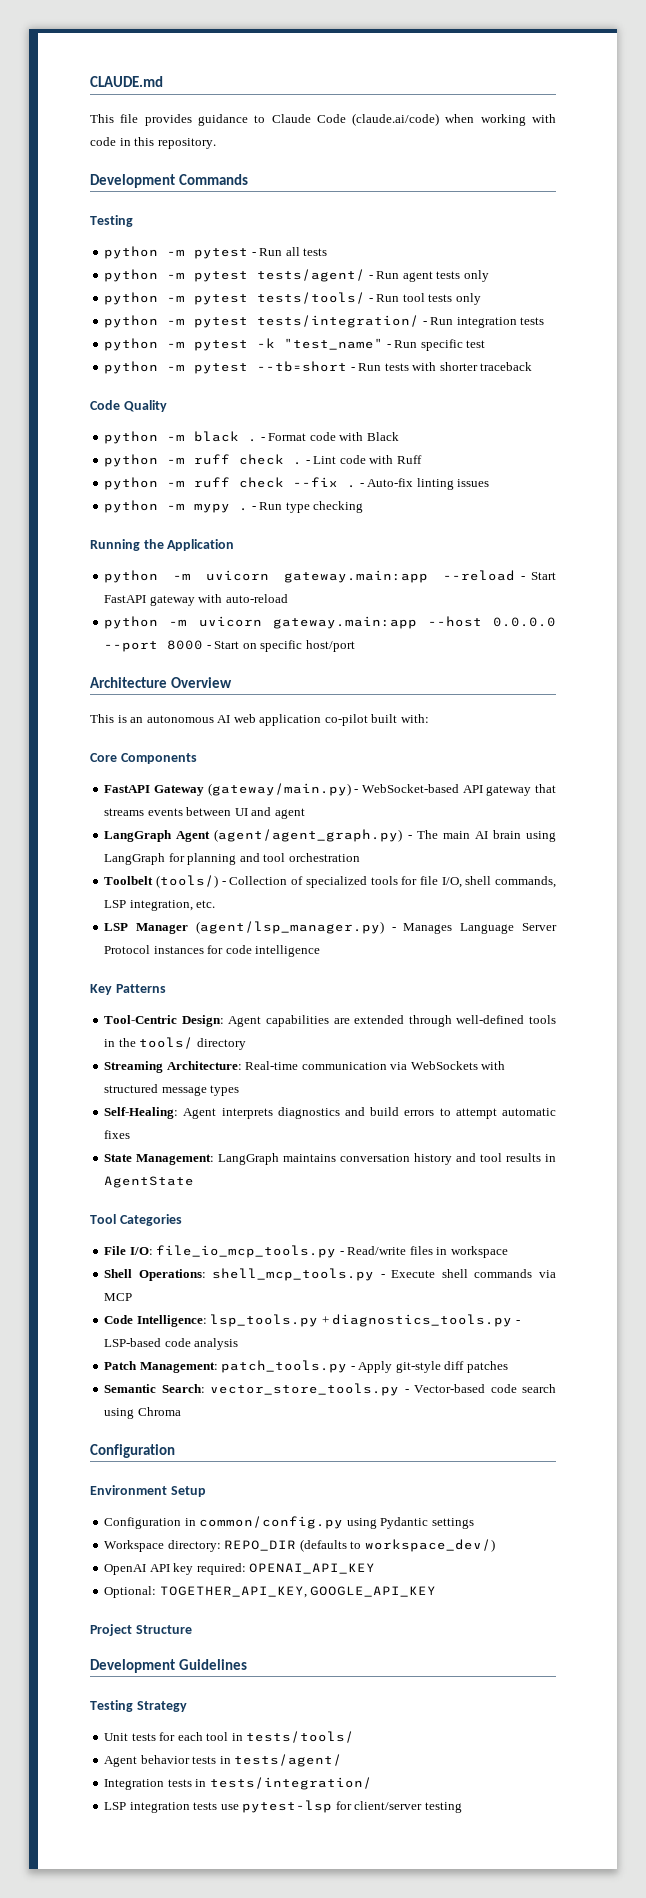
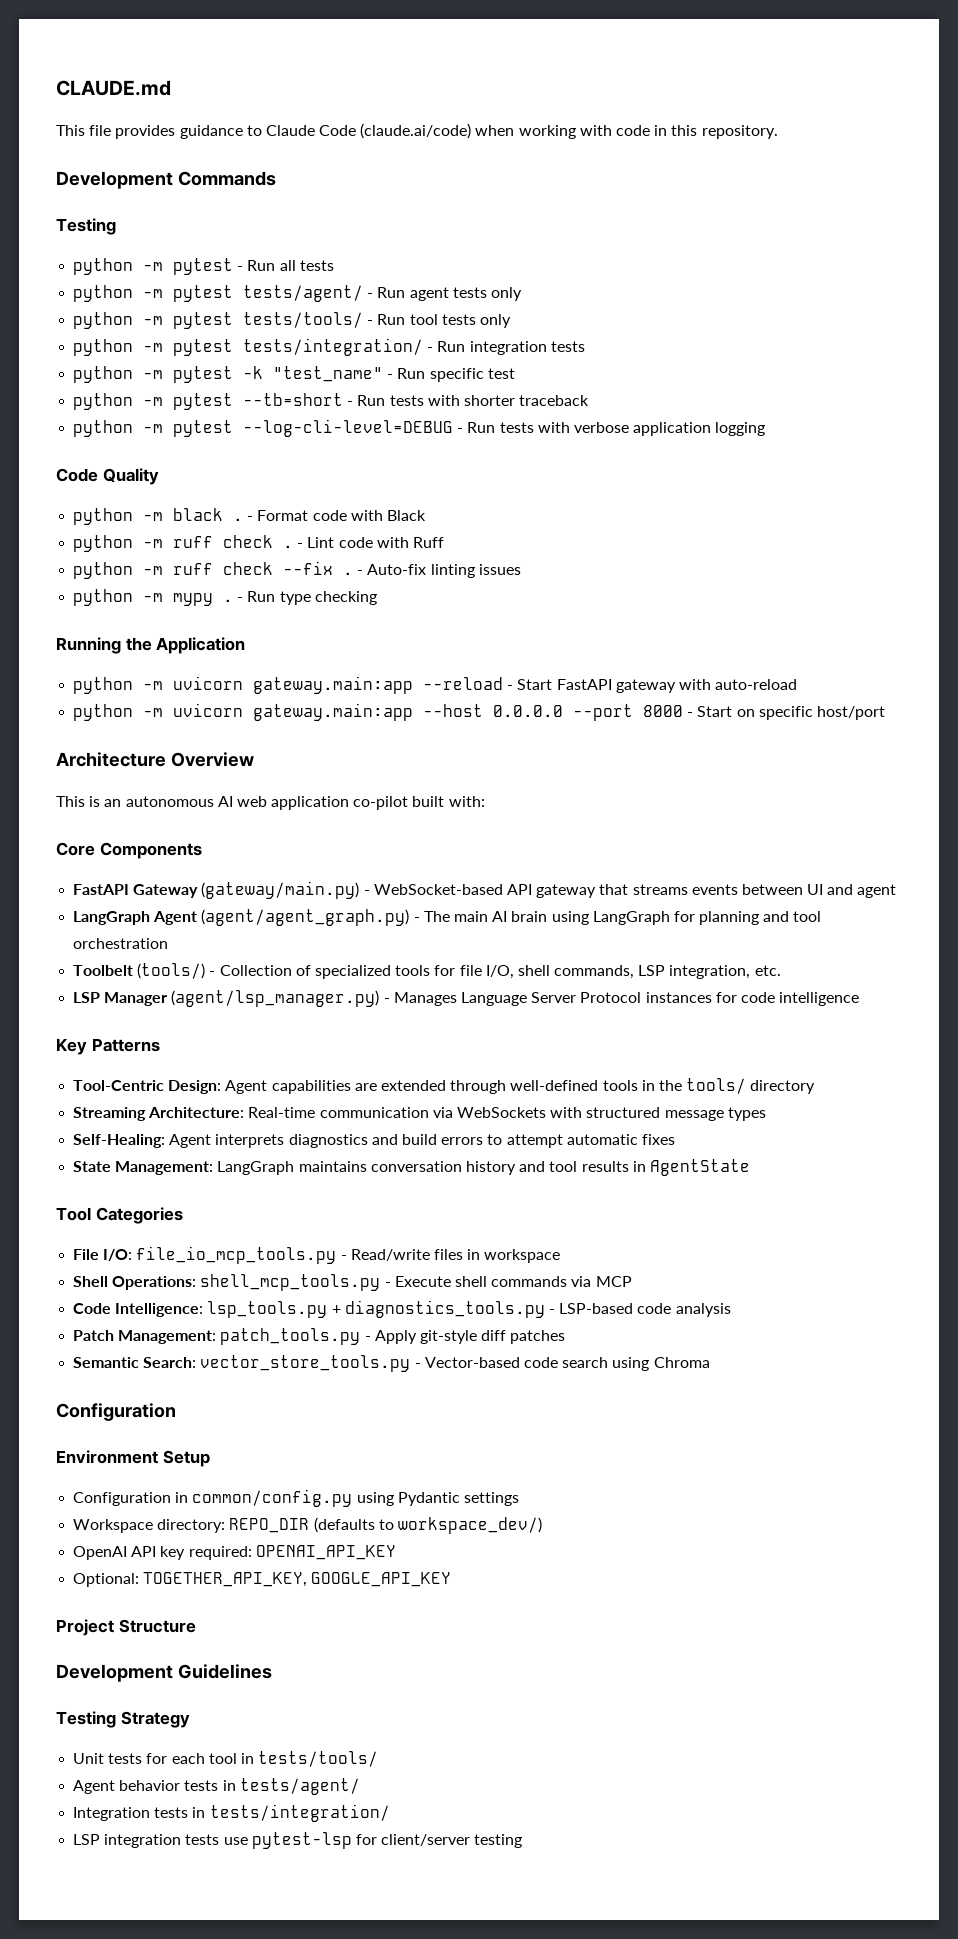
(533, 366) none -> [73,419,766,437] // python -m pytest --log-cli-level=DEBUG - Run tests with verbose application logging

